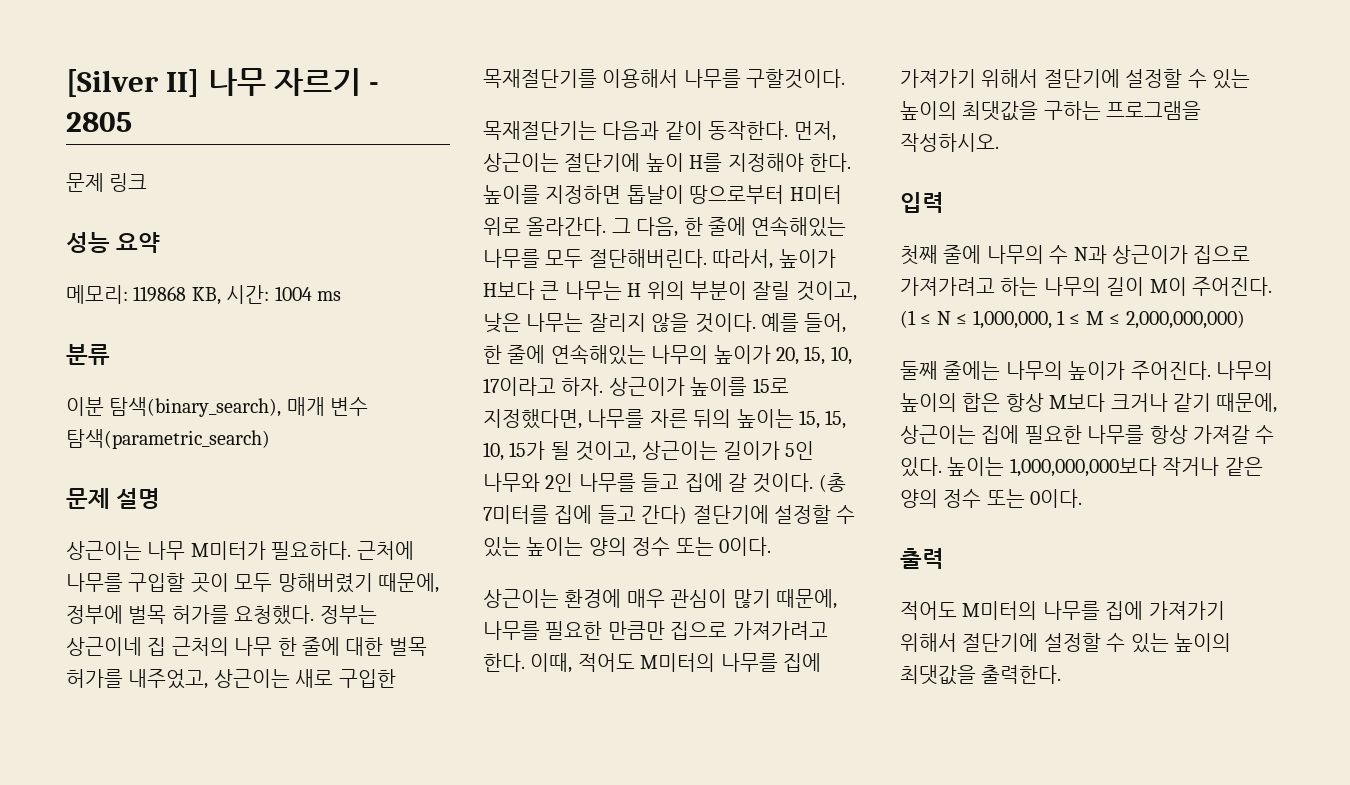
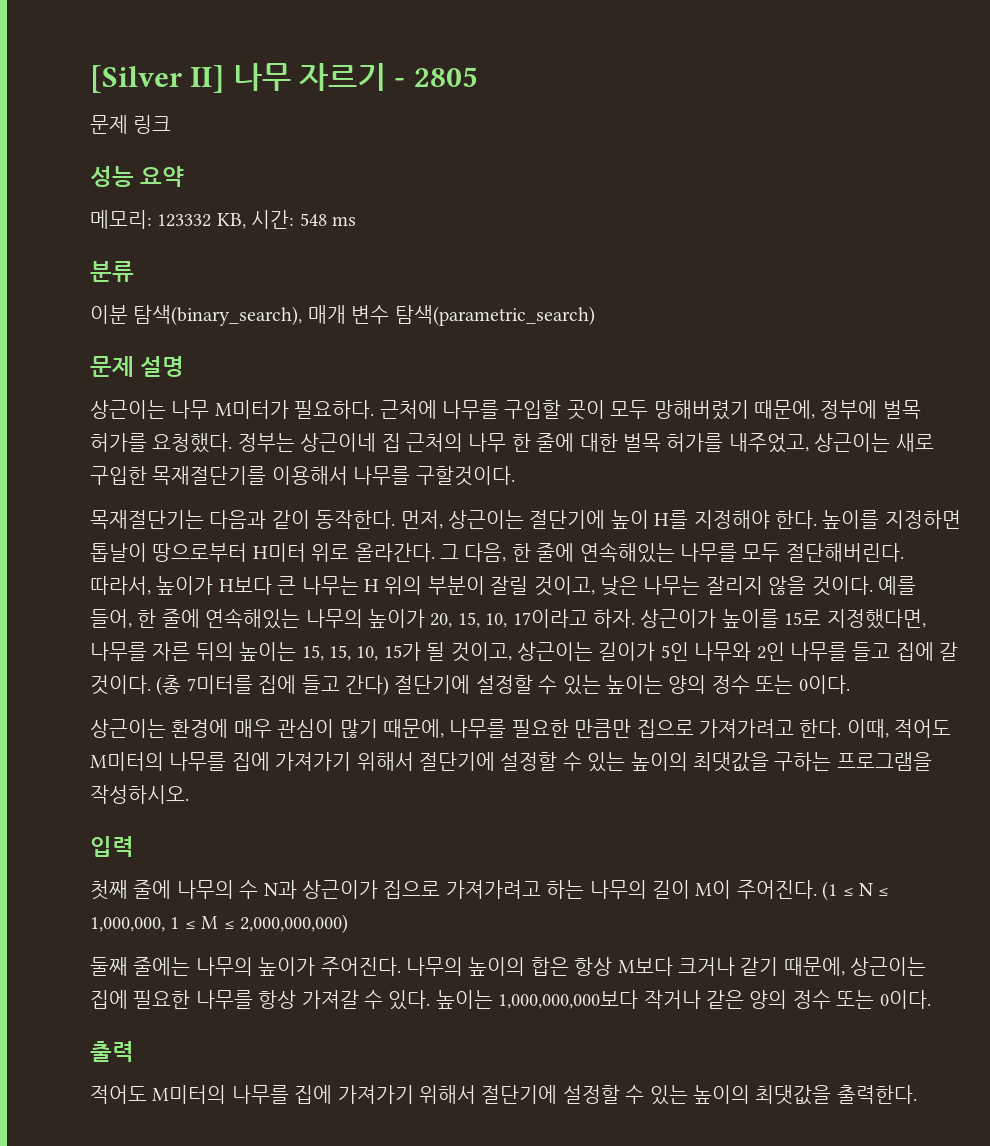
[133,286,187,302] 119868 -> [157,214,212,227] 123332
[274,286,312,301] 1004 -> [299,213,327,226] 548

